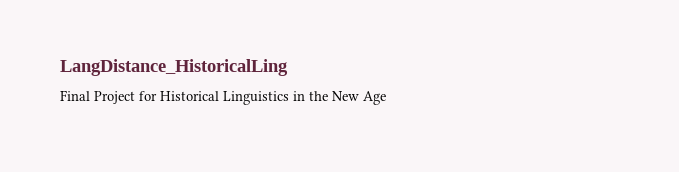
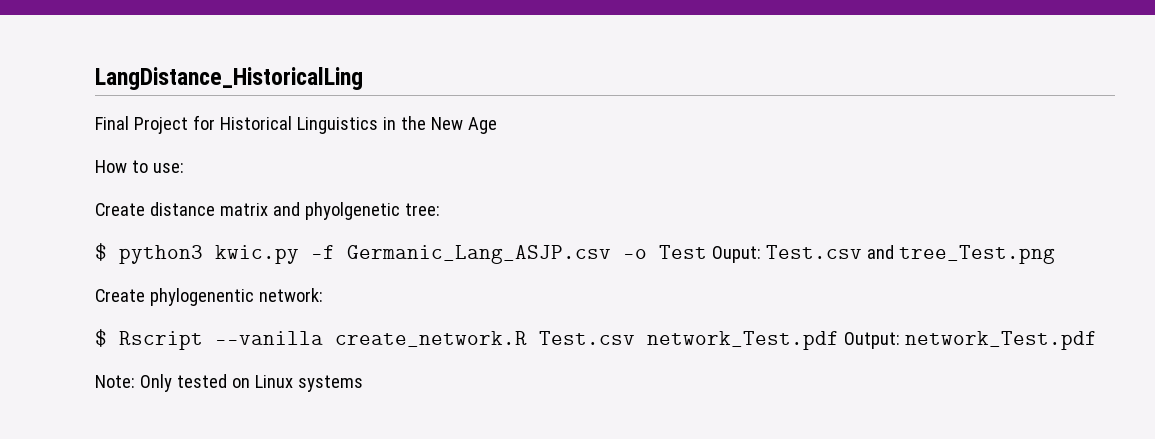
(386, 98) none -> [95,160,184,173] [95,202,440,220] [95,243,1055,264] [95,288,323,306] [95,329,1097,350] [95,374,363,392] // How to use: // Create distance matrix and phyolgenetic tree: // $ python3 kwic.py -f Germanic_Lang_ASJP.csv -o Test Ouput: Test.csv and tree_Test.png // Create phylogenentic network: // $ Rscript --vanilla create_network.R Test.csv network_Test.pdf Output: network_Test.pdf // Note: Only tested on Linux systems

